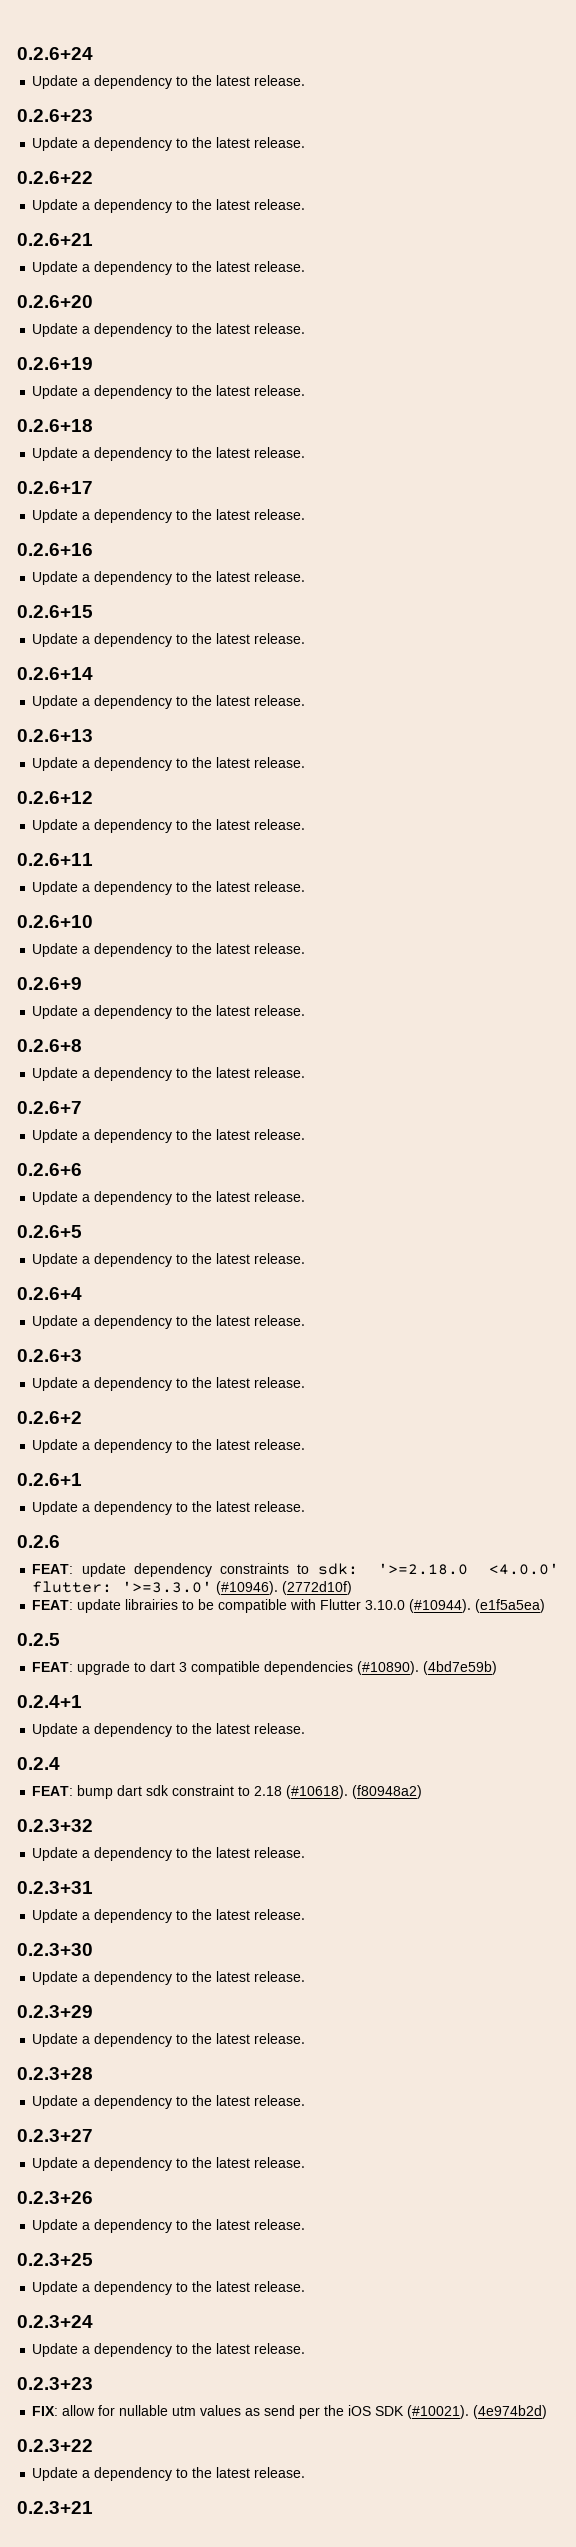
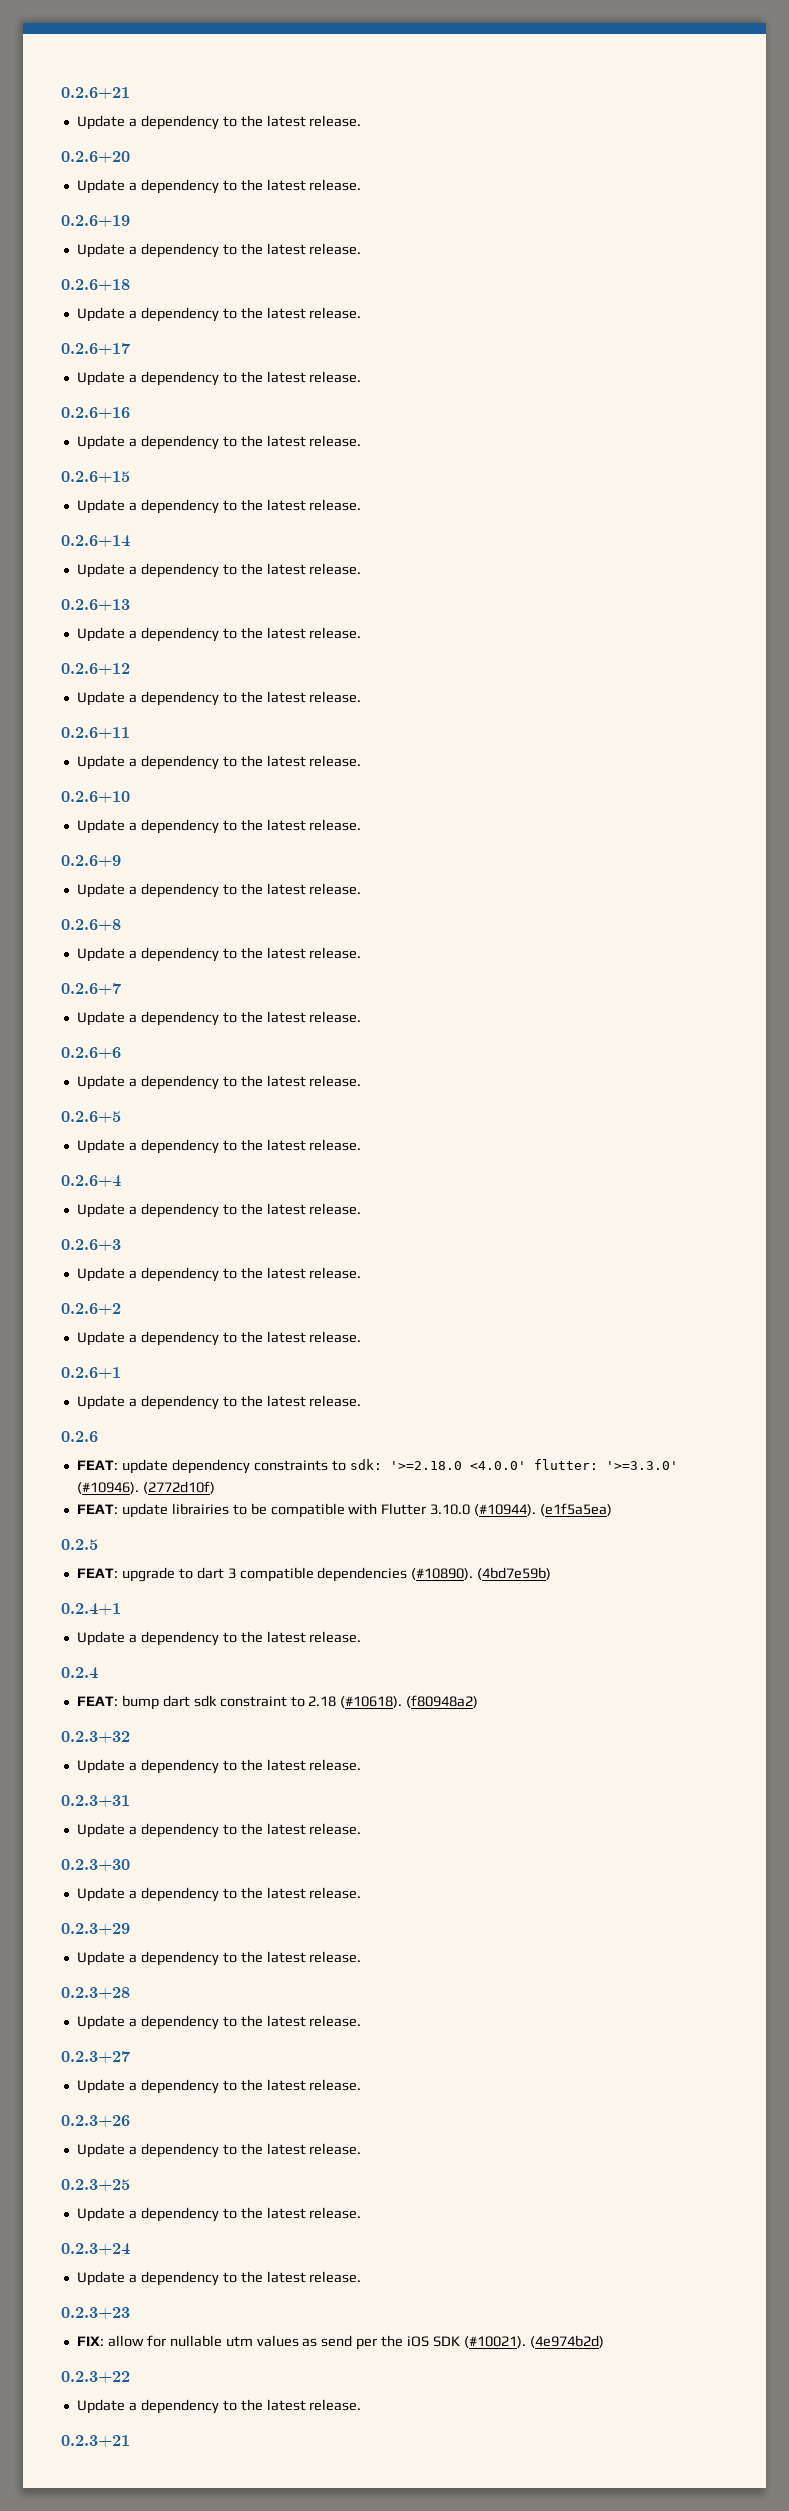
[17,47,93,60] [32,75,306,89] [17,109,93,122] [32,137,306,151] [17,171,93,184] [32,199,306,213] 0.2.6+24 // Update a dependency to the latest release. // 0.2.6+23 // Update a dependency to the latest release. // 0.2.6+22 // Update a dependency to the latest release. // -> (61, 93) none

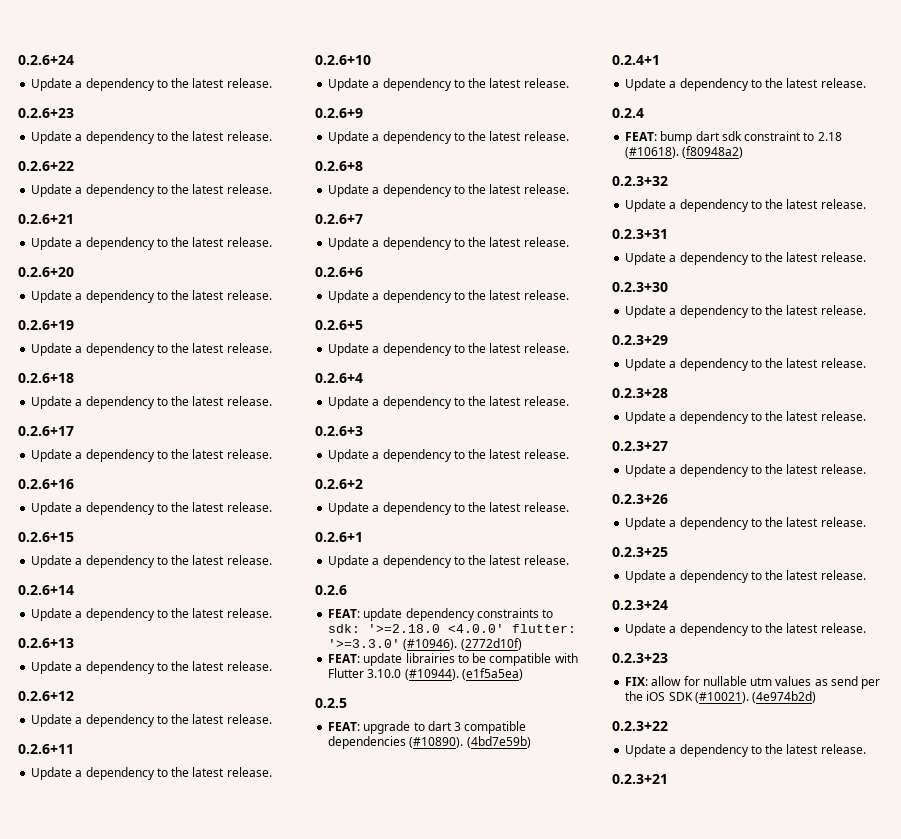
(61, 93) none -> [18,55,74,65] [31,78,272,91] [18,108,74,118] [31,131,272,144] [18,161,74,171] [31,184,272,197] 0.2.6+24 // Update a dependency to the latest release. // 0.2.6+23 // Update a dependency to the latest release. // 0.2.6+22 // Update a dependency to the latest release. //

